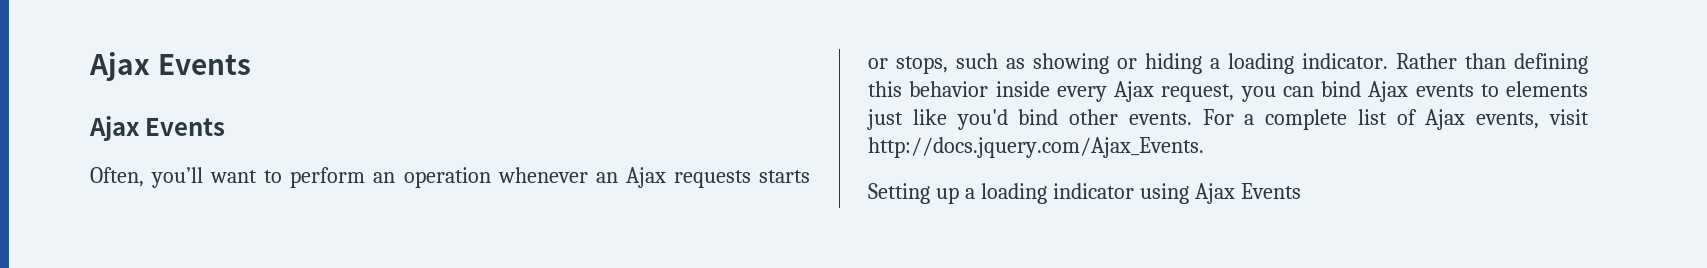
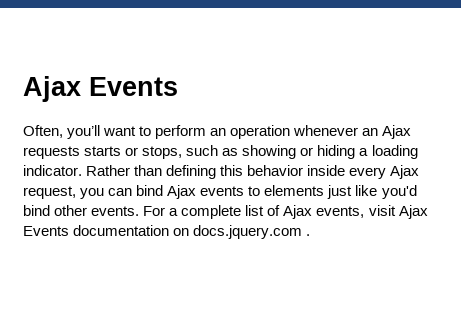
[89,52,251,81] [89,116,226,141] Ajax Events // Ajax Events -> [23,76,178,102] Ajax Events
[868,137,1204,158] [868,183,1301,204] http://docs.jquery.com/Ajax_Events. // Setting up a loading indicator using Ajax Events -> [398,205,428,219] [23,225,311,239] Ajax Events documentation on docs.jquery.com .

